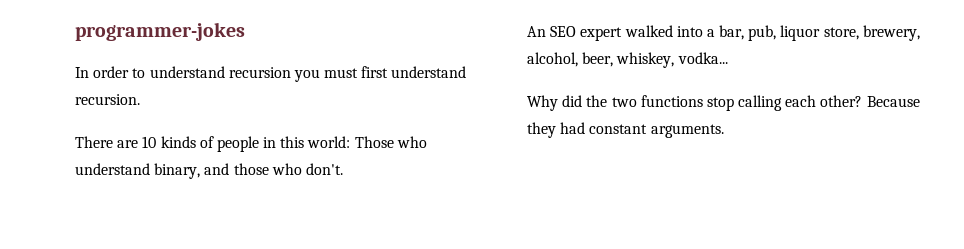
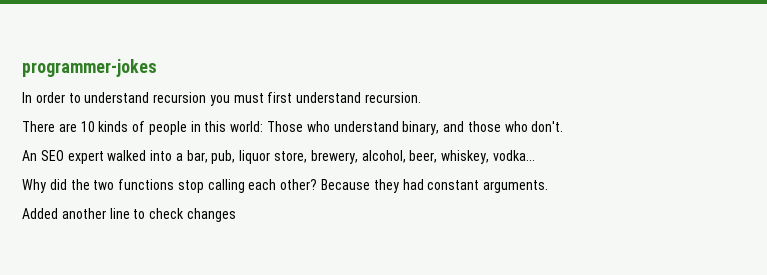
(724, 131) none -> [22,208,236,222] // Added another line to check changes

